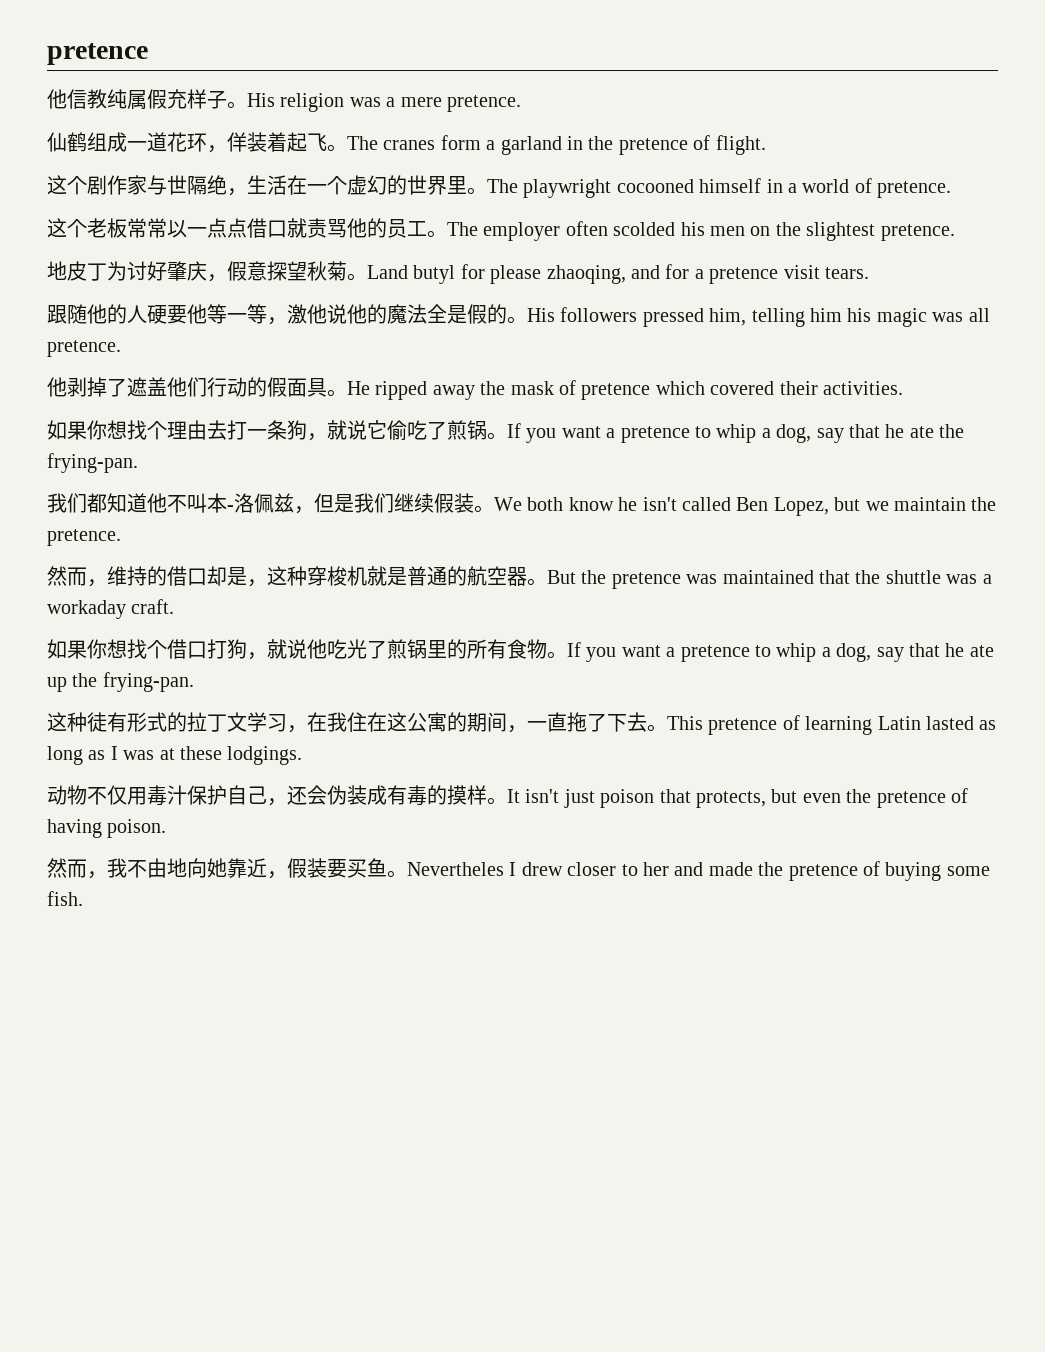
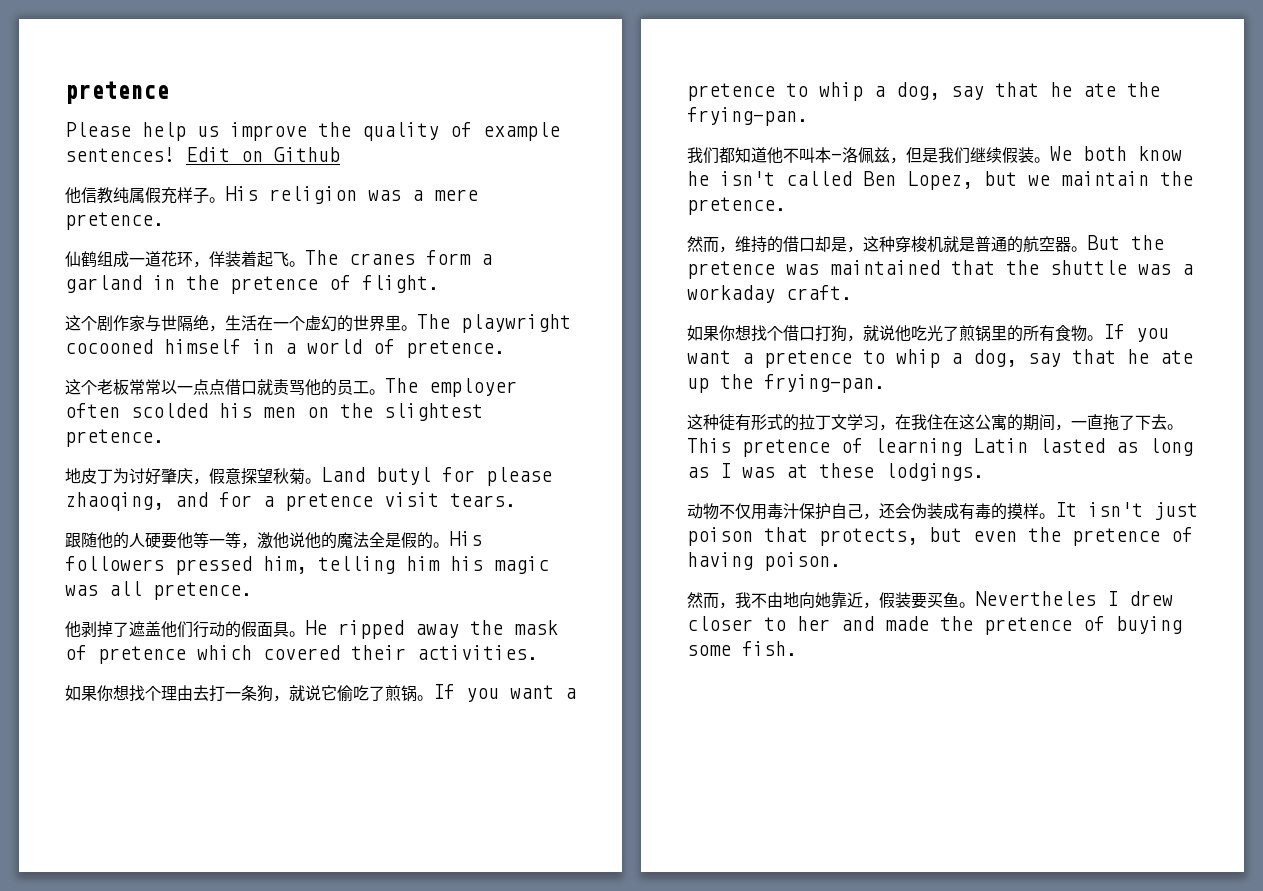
[47,43,148,65] pretence -> [65,81,169,104] [65,122,560,141] [65,147,340,162] pretence // Please help us improve the quality of example sentences! Edit on Github

